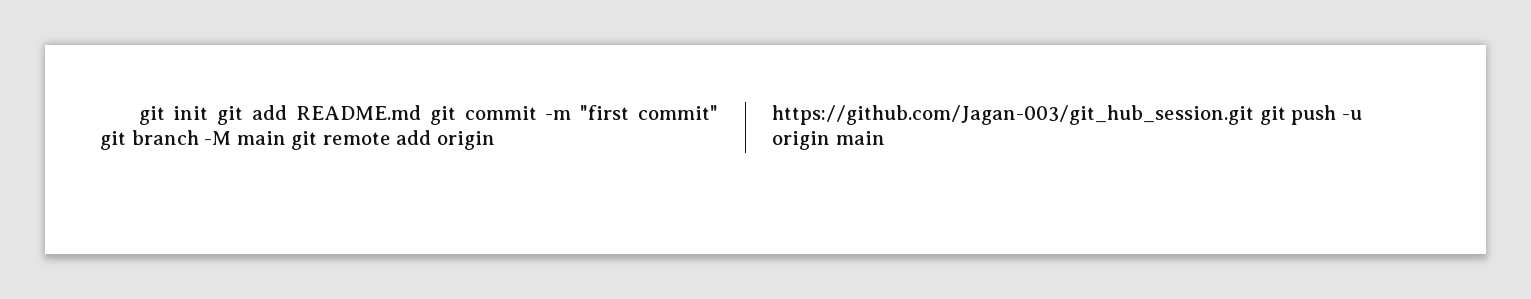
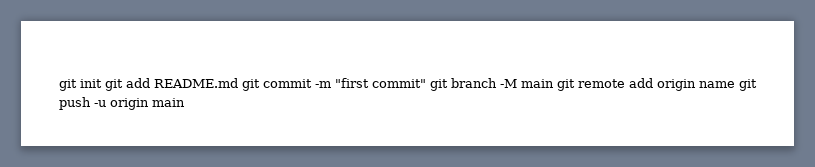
[772,105,1254,125] https://github.com/Jagan-003/git_hub_session.git -> [699,81,735,88] name

